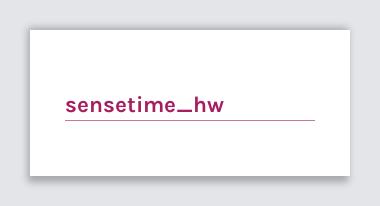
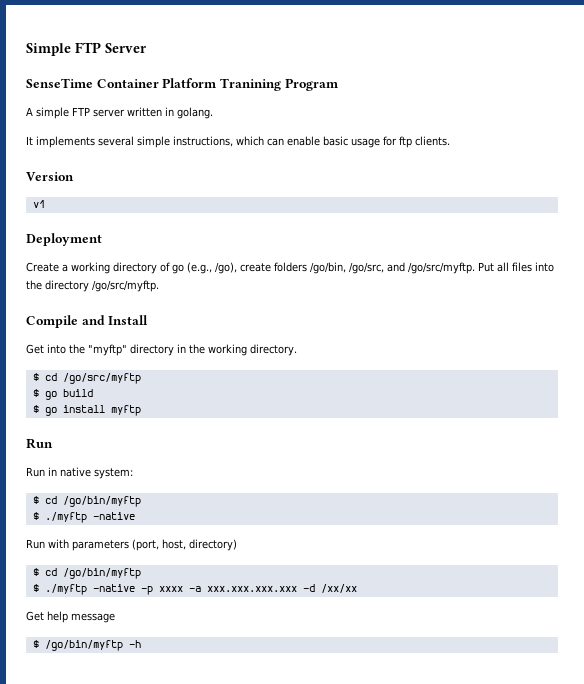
[65,96,224,113] sensetime_hw -> [26,42,147,56] [26,78,339,91] [26,107,213,119] [26,136,450,148] [26,172,74,181] [32,200,45,208] [26,233,102,246] [26,262,554,274] [26,280,159,292] [26,315,149,328] [26,344,297,356] [32,373,141,384] [32,389,93,400] [32,405,141,416] [26,438,53,449] [26,467,133,479] [32,496,141,507] [32,512,135,523] [26,539,237,551] [32,568,141,579] [32,584,357,595] [26,611,115,623] [32,640,141,651] Simple FTP Server // SenseTime Container Platform Tranining Program // A simple FTP server written in golang. // It implements several simple instructions, which can enable basic usage for ftp clients. // Version // v1 // Deployment // Create a working directory of go (e.g., /go), create folders /go/bin, /go/src, and /go/src/myftp. Put all files into the directory /go/src/myftp. // Compile and Install // Get into the "myftp" directory in the working directory. // $ cd /go/src/myftp // $ go build // $ go install myftp // Run // Run in native system: // $ cd /go/bin/myftp // $ ./myftp -native // Run with parameters (port, host, directory) // $ cd /go/bin/myftp // $ ./myftp -native -p xxxx -a xxx.xxx.xxx.xxx -d /xx/xx // Get help message // $ /go/bin/myftp -h

